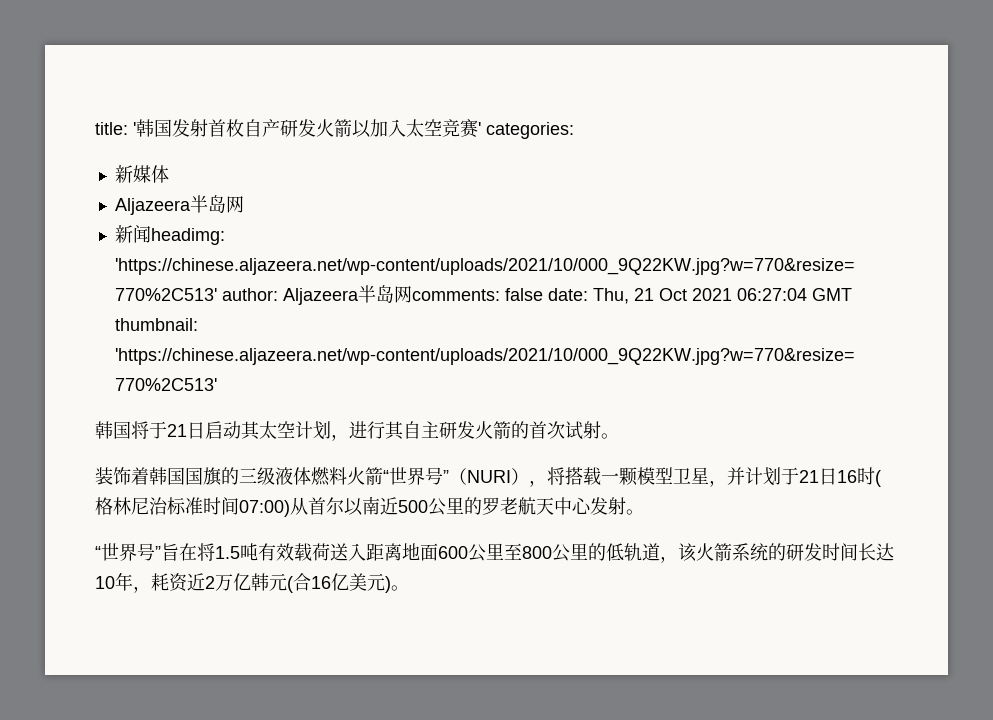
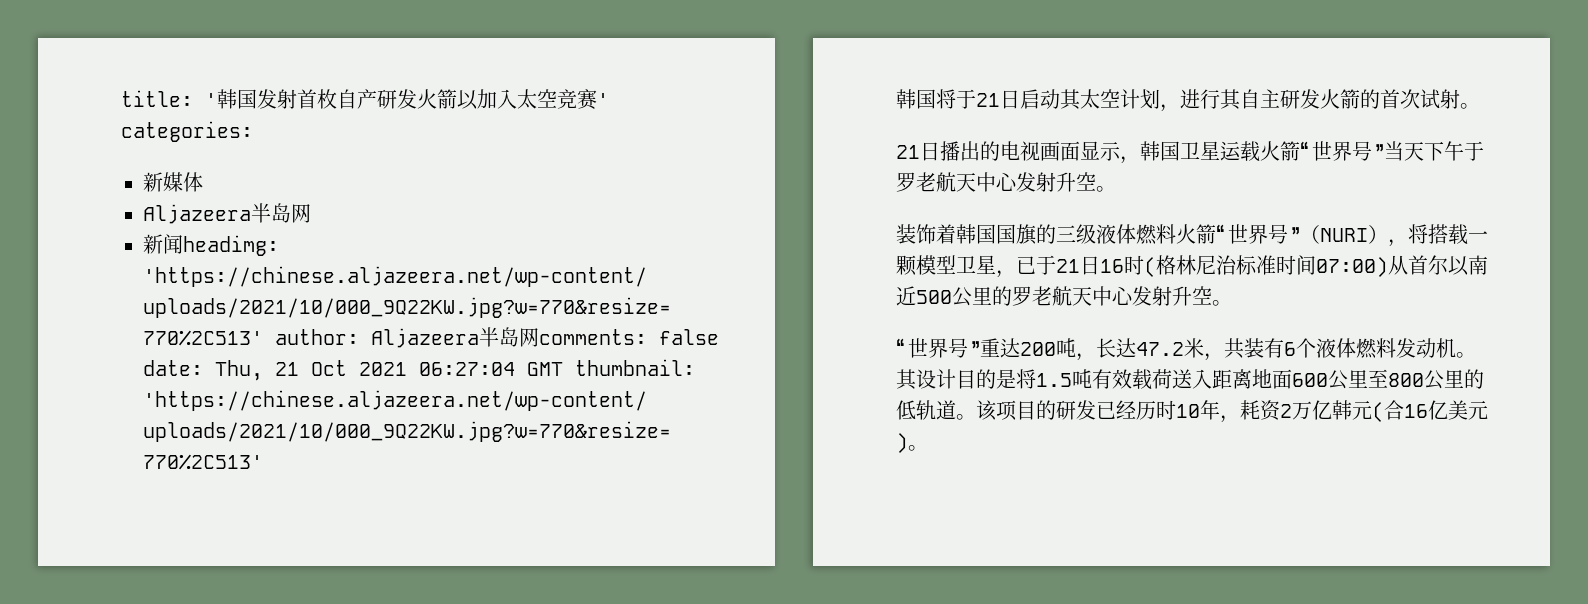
(619, 436) none -> [896,141,1484,164] [896,172,1116,192] // 21日播出的电视画面显示，韩国卫星运载火箭“世界号”当天下午于罗老航天中心发射升空。
[727,467,781,486] 并计划 -> [1016,256,1036,274] 已
(626, 506) none -> [1172,286,1212,306] 升空
[161,543,197,561] 旨在 -> [980,338,1476,361] [896,369,1016,390] 重达200吨，长达47.2米，共装有6个液体燃料发动机。其设计目的是
[660,543,894,563] ，该火箭系统的研发时间长达 -> [956,400,1176,421] 。该项目的研发已经历时
[187,573,205,591] 近 -> (1281, 410) none

